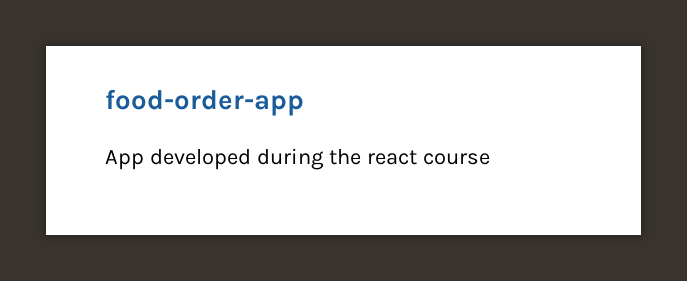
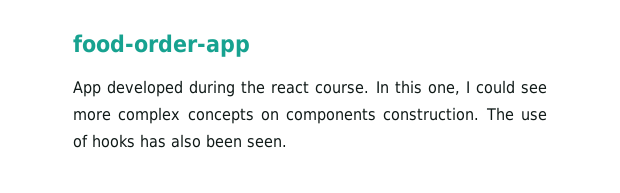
[422,153,490,165] course -> [315,80,547,95] [73,107,547,124] [73,134,287,148] course. In this one, I could see more complex concepts on components construction. The use of hooks has also been seen.

